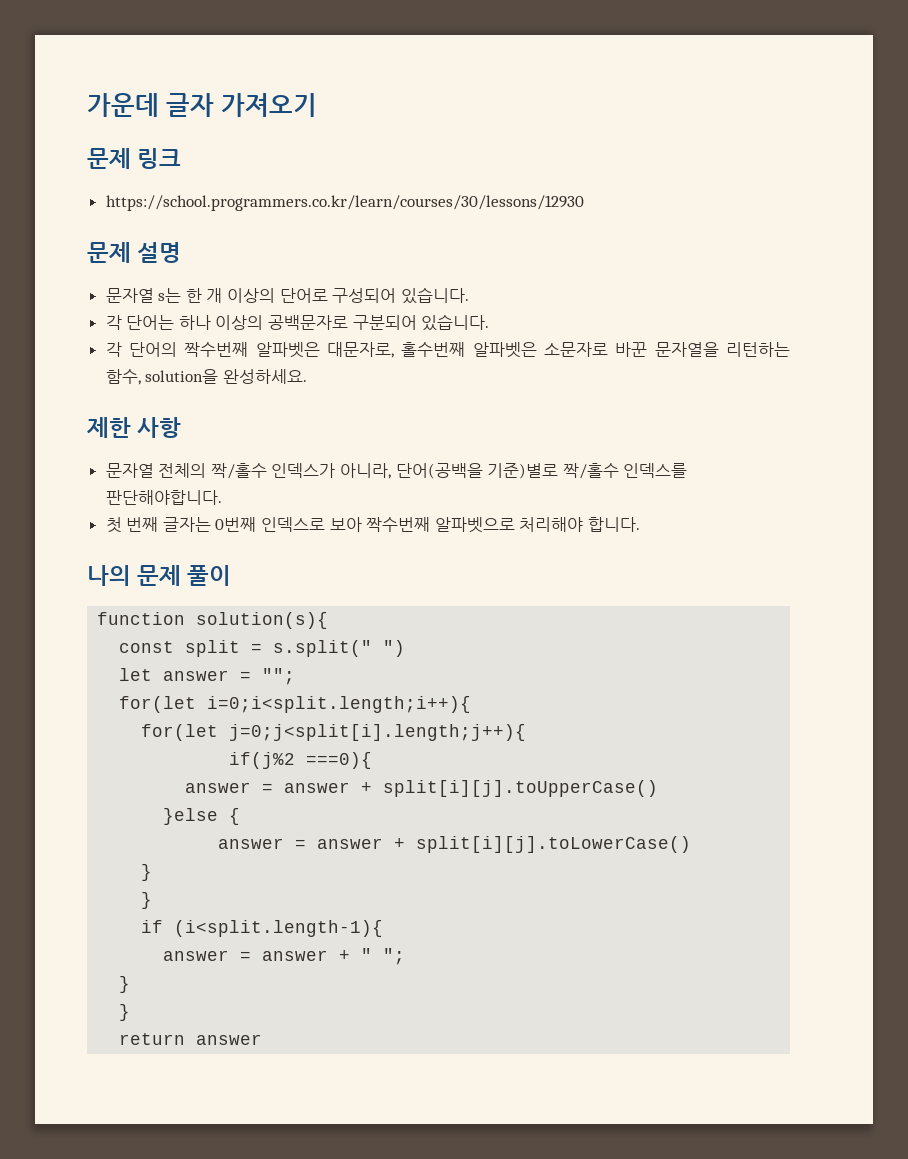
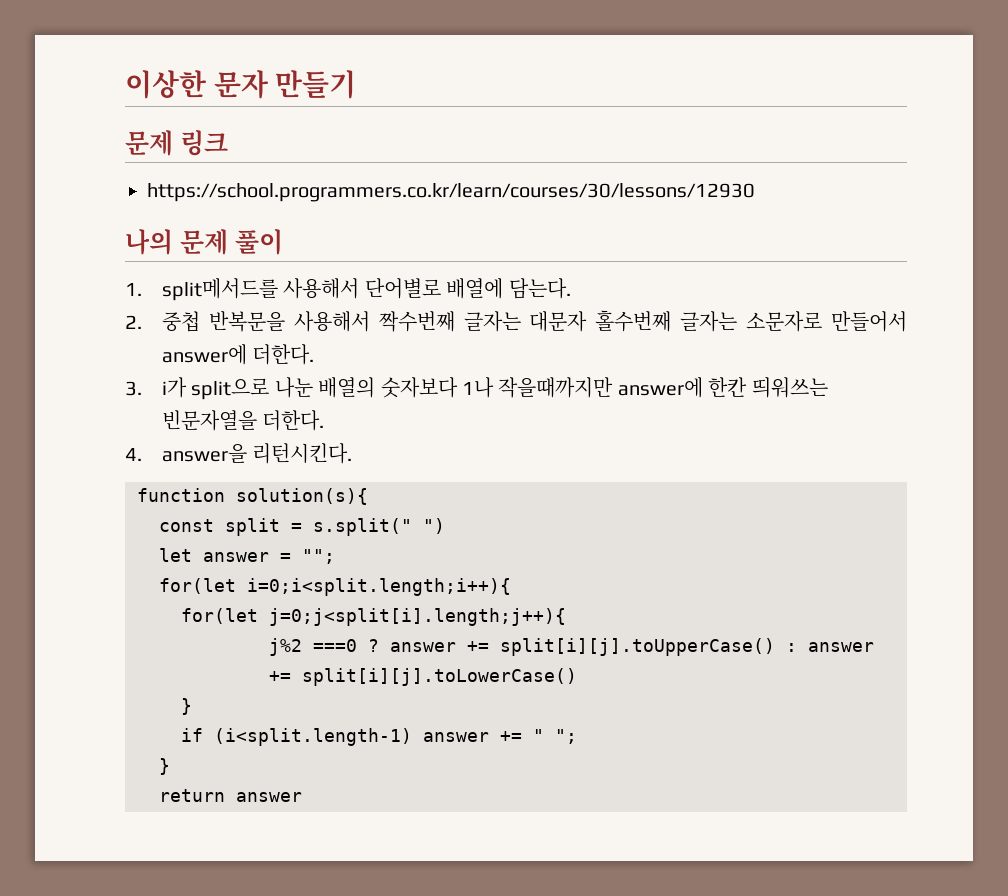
[87,93,317,117] 가운데 글자 가져오기 -> [125,70,357,99] 이상한 문자 만들기
[87,242,182,263] [105,287,469,304] [105,314,490,331] [105,342,790,358] [105,369,307,385] [87,417,182,438] [105,463,688,479] [105,490,222,505] [105,517,641,533] [87,565,232,586] 문제 설명 // 문자열 s는 한 개 이상의 단어로 구성되어 있습니다. // 각 단어는 하나 이상의 공백문자로 구분되어 있습니다. // 각 단어의 짝수번째 알파벳은 대문자로, 홀수번째 알파벳은 소문자로 바꾼 문자열을 리턴하는 함수, solution을 완성하세요. // 제한 사항 // 문자열 전체의 짝/홀수 인덱스가 아니라, 단어(공백을 기준)별로 짝/홀수 인덱스를 판단해야합니다. // 첫 번째 글자는 0번째 인덱스로 보아 짝수번째 알파벳으로 처리해야 합니다. // 나의 문제 풀이 -> [125,229,283,255] [125,278,571,301] [125,310,907,332] [161,344,315,365] [125,377,828,400] [161,410,325,431] [125,443,353,464] 나의 문제 풀이 // 1. split메서드를 사용해서 단어별로 배열에 담는다. // 2. 중첩 반복문을 사용해서 짝수번째 글자는 대문자 홀수번째 글자는 소문자로 만들어서 answer에 더한다. // 3. i가 split으로 나눈 배열의 숫자보다 1나 작을때까지만 answer에 한칸 띄워쓰는 빈문자열을 더한다. // 4. answer을 리턴시킨다.
[229,752,373,769] [185,780,659,797] [163,808,241,825] [218,838,406,849] if(j%2 ===0){ // answer = answer + split[i][j].toUpperCase() // }else { // answer = answer + -> [269,638,874,656] [269,671,291,682] j%2 ===0 ? answer += split[i][j].toUpperCase() : answer +=
[141,892,153,909] // } -> (192, 706) none
[174,920,384,937] [163,950,351,961] (i<split.length-1){ // answer = answer + -> [214,728,522,746] (i<split.length-1) answer +=
[119,1004,131,1021] // } -> (170, 766) none

